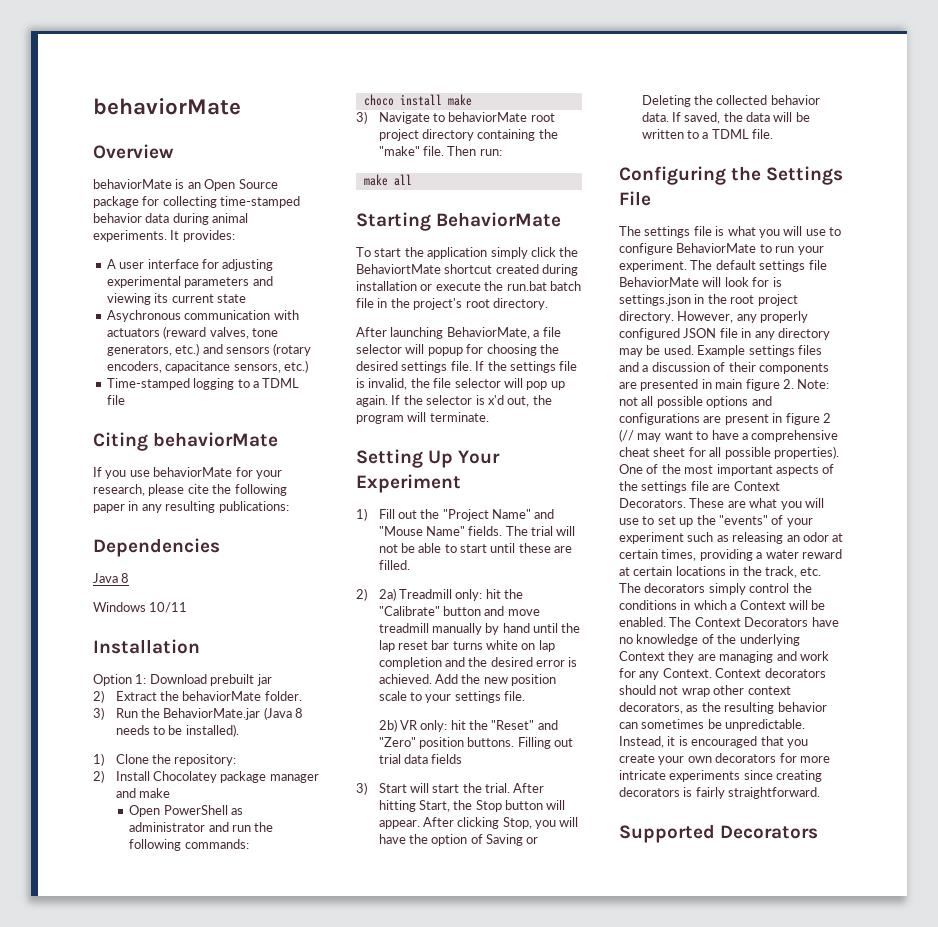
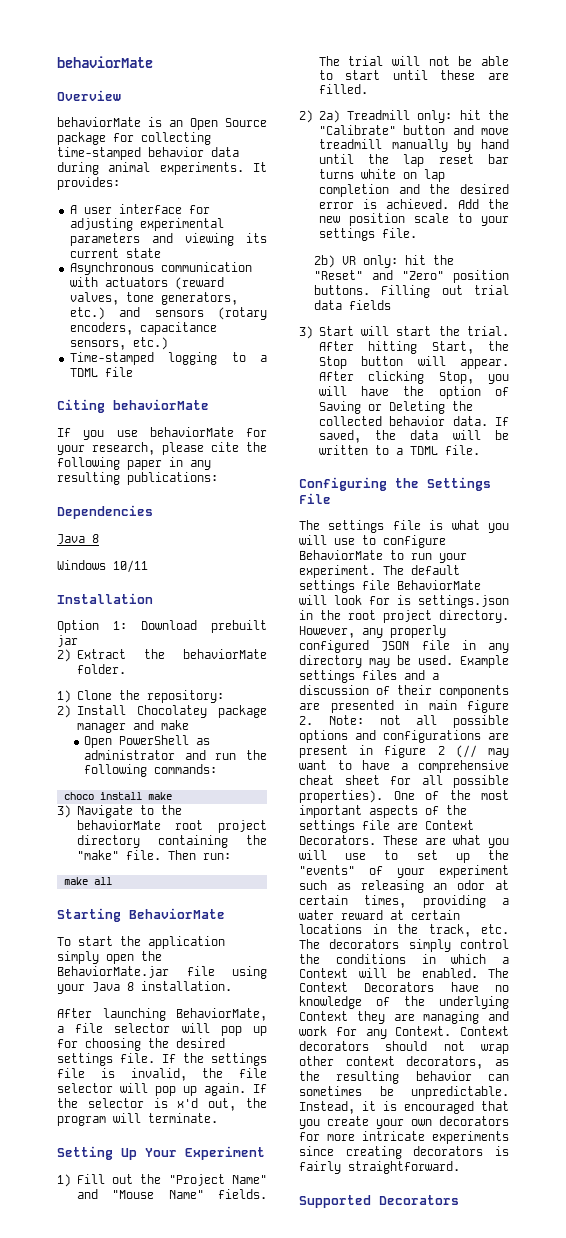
[106,310,181,322] Asychronous -> [69,262,154,275] Asynchronous
[93,707,304,720] [115,724,239,737] // 3) Run the BehaviorMate.jar (Java 8 needs to be installed). -> (126, 669) none
(445, 117) none -> [160,805,182,815] the
[530,247,579,257] [356,264,579,276] [356,281,581,291] [356,298,548,310] click the BehaviortMate shortcut created during installation or execute the run.bat batch file in the project's root directory. -> [106,951,162,964] [57,966,267,979] [57,981,232,994] open the BehaviorMate.jar file using your Java 8 installation.
[427,347,463,356] popup -> [220,1026,267,1036] pop up

